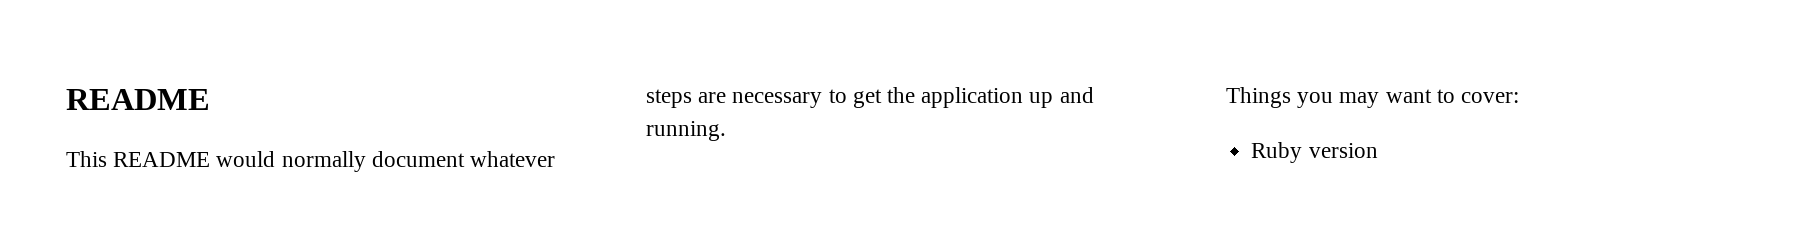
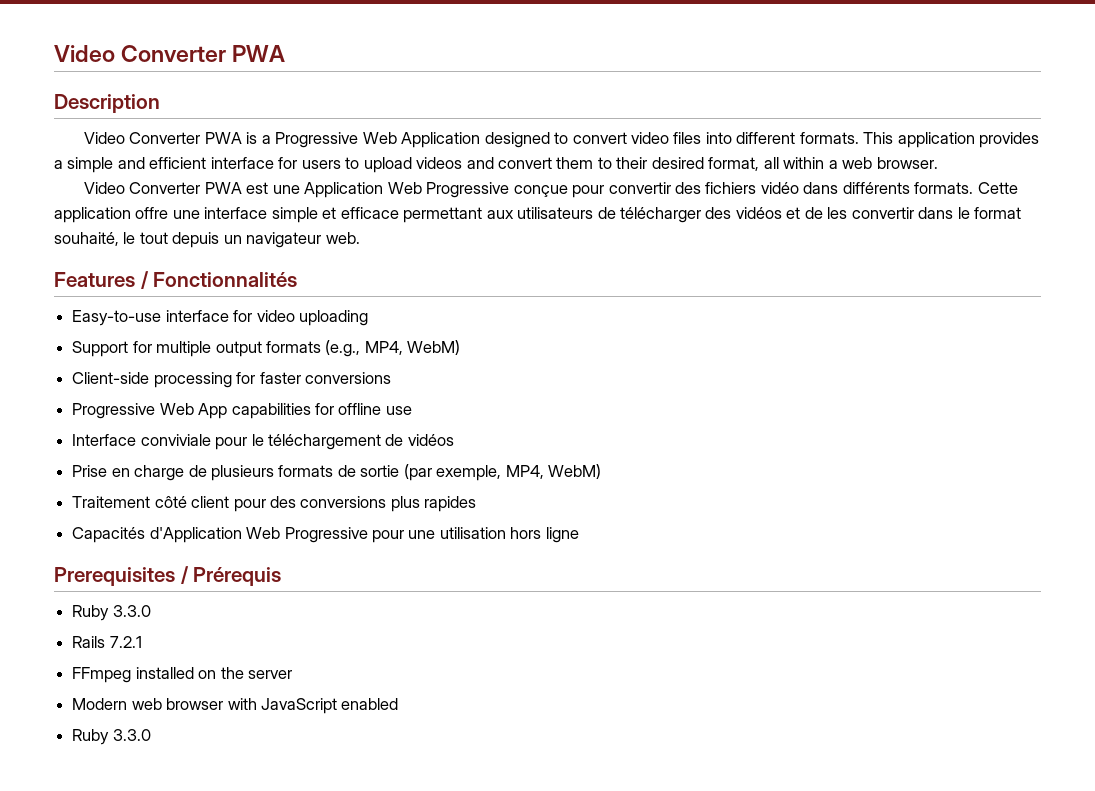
[66,89,210,110] [66,151,556,172] [646,87,1094,108] [646,121,726,141] [1226,87,1520,108] [1251,142,1378,163] README // This README would normally document whatever steps are necessary to get the application up and running. // Things you may want to cover: // Ruby version -> [54,45,286,62] [54,94,160,113] [83,132,1040,148] [54,157,938,173] [83,182,1018,198] [54,207,1022,223] [54,232,360,248] [54,271,298,289] [72,310,368,326] [72,340,461,357] [72,372,391,388] [72,403,412,419] [72,434,454,450] [72,464,602,481] [72,496,477,512] [72,527,579,543] [54,566,282,586] [72,605,151,621] [72,636,142,648] [72,667,292,683] [72,698,399,714] [72,729,151,745] Video Converter PWA // Description // Video Converter PWA is a Progressive Web Application designed to convert video files into different formats. This application provides a simple and efficient interface for users to upload videos and convert them to their desired format, all within a web browser. // Video Converter PWA est une Application Web Progressive conçue pour convertir des fichiers vidéo dans différents formats. Cette application offre une interface simple et efficace permettant aux utilisateurs de télécharger des vidéos et de les convertir dans le format souhaité, le tout depuis un navigateur web. // Features / Fonctionnalités // Easy-to-use interface for video uploading // Support for multiple output formats (e.g., MP4, WebM) // Client-side processing for faster conversions // Progressive Web App capabilities for offline use // Interface conviviale pour le téléchargement de vidéos // Prise en charge de plusieurs formats de sortie (par exemple, MP4, WebM) // Traitement côté client pour des conversions plus rapides // Capacités d'Application Web Progressive pour une utilisation hors ligne // Prerequisites / Prérequis // Ruby 3.3.0 // Rails 7.2.1 // FFmpeg installed on the server // Modern web browser with JavaScript enabled // Ruby 3.3.0

